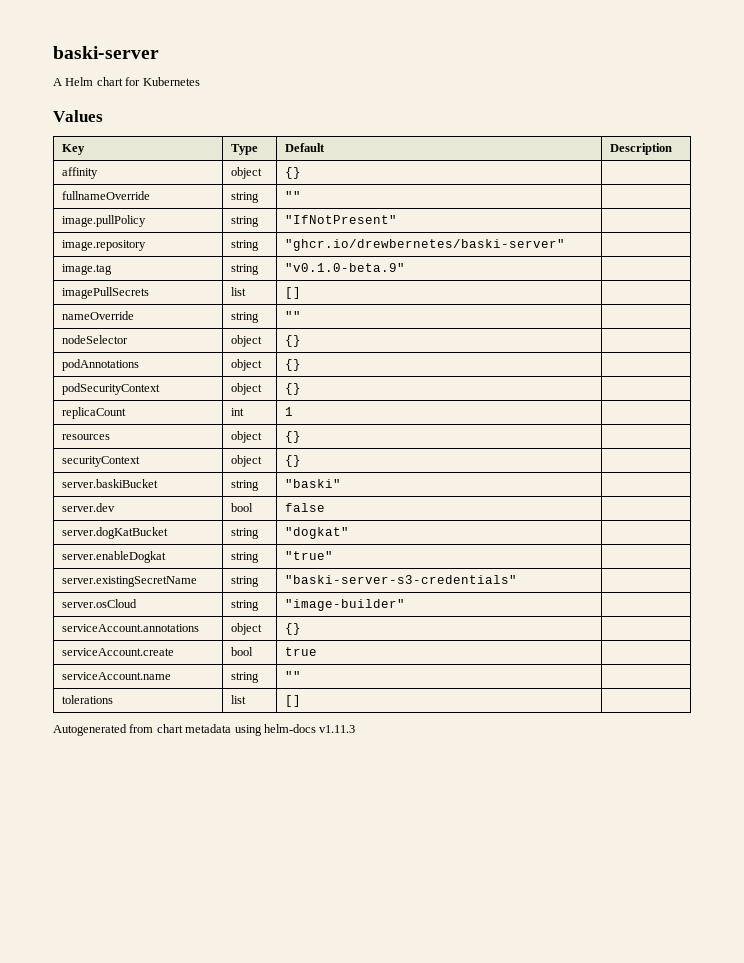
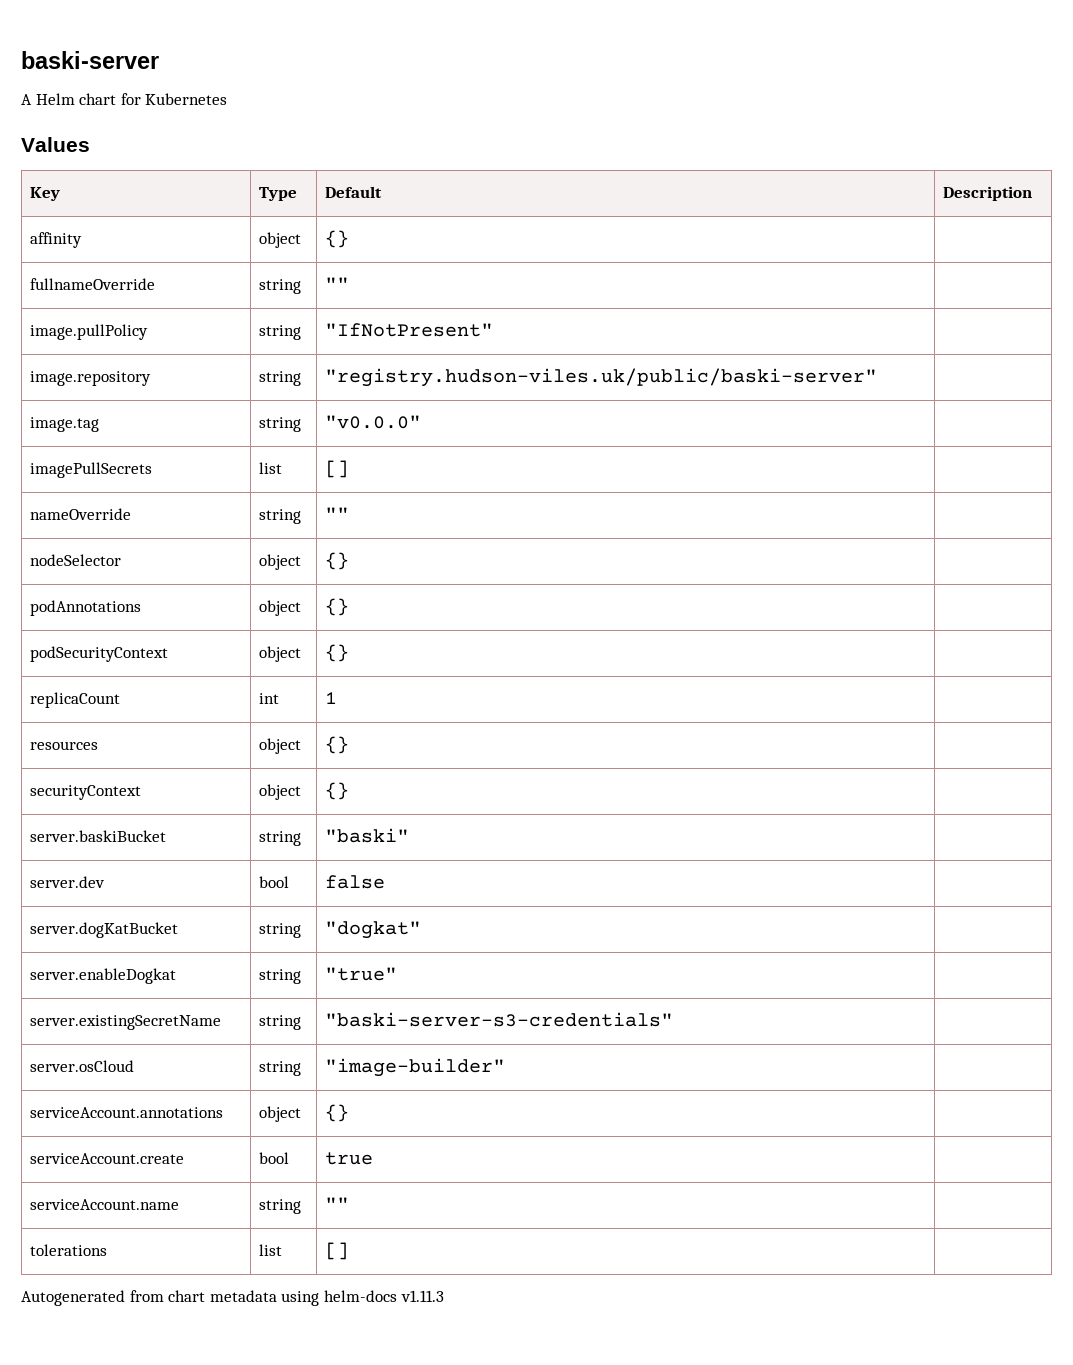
[285,239,566,251] "ghcr.io/drewbernetes/baski-server" -> [325,368,878,387] "registry.hudson-viles.uk/public/baski-server"
[285,263,406,272] "v0.1.0-beta.9" -> [325,415,422,429] "v0.0.0"

